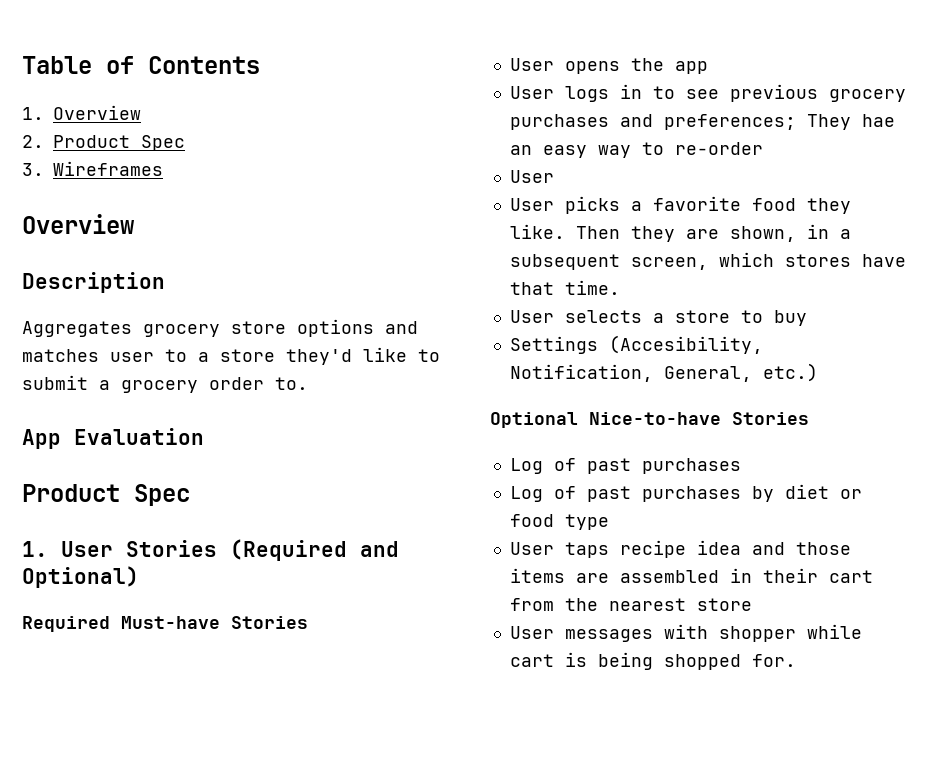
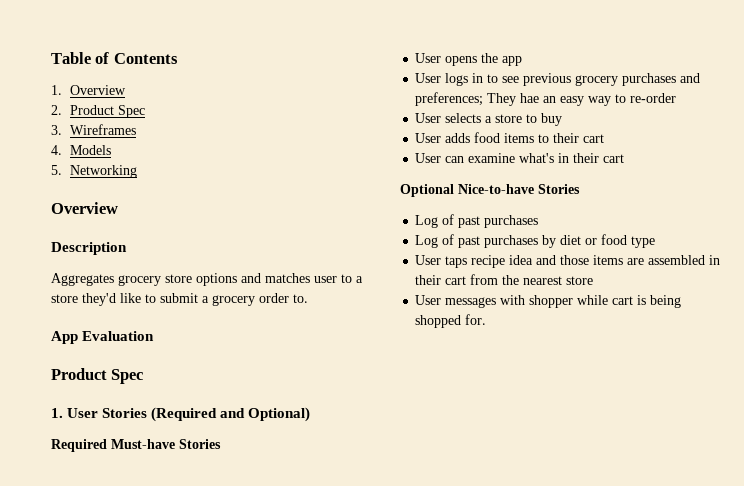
(163, 168) none -> [51,145,112,155] [51,165,138,178] // 4. Models // 5. Networking
[509,196,851,214] [509,224,851,242] [509,252,906,270] [509,280,620,295] [509,310,554,323] // User picks a favorite food they like. Then they are shown, in a subsequent screen, which stores have that time. // User -> (442, 118) none
[509,335,763,354] [509,363,818,382] Settings (Accesibility, Notification, General, etc.) -> [415,132,605,143] [415,153,625,163] User adds food items to their cart // User can examine what's in their cart

